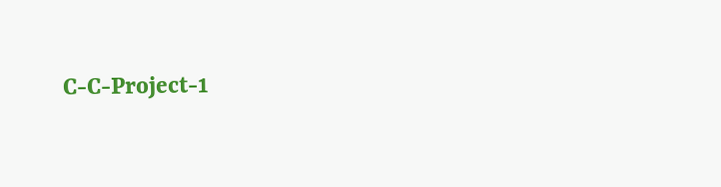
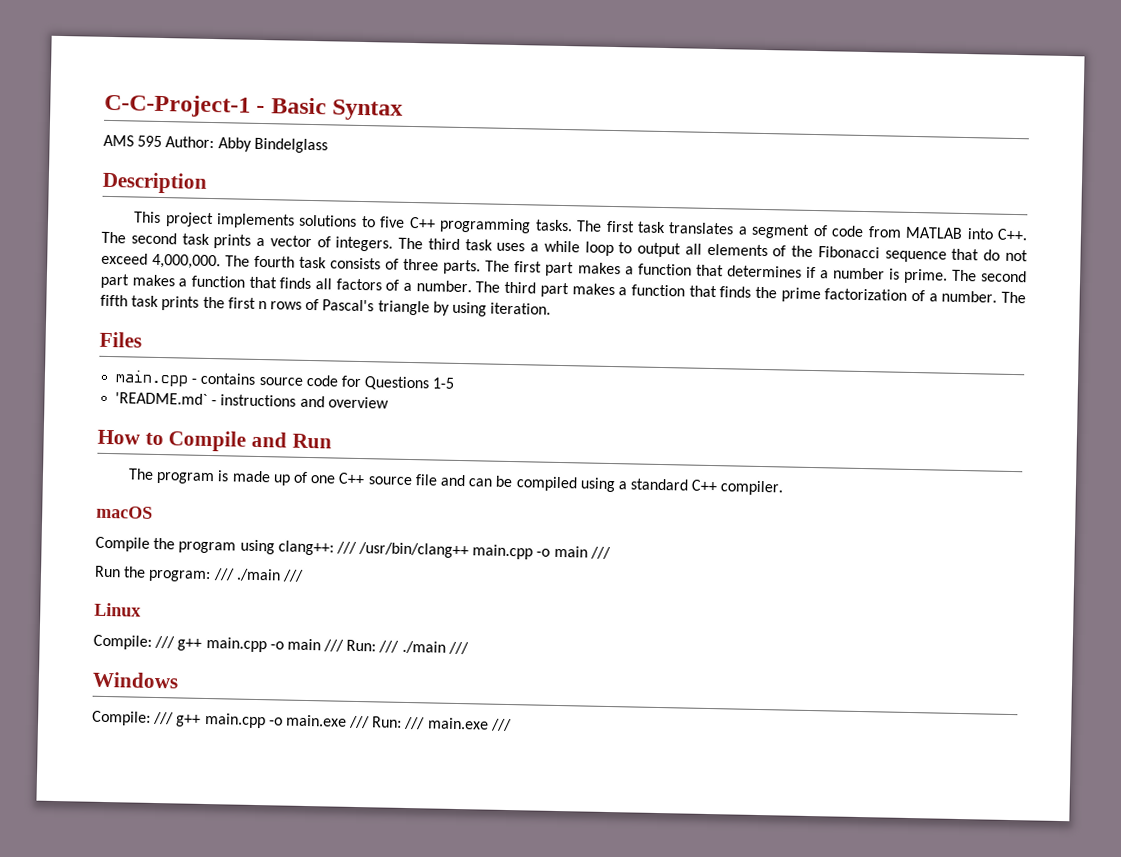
(210, 88) none -> [256,97,404,121] [103,134,328,154] [102,171,207,194] [134,211,1028,241] [101,231,1028,263] [101,252,1028,284] [100,273,1026,304] [100,294,552,317] [99,331,142,348] [115,370,455,391] [115,392,389,409] [97,429,332,452] [128,468,784,496] [96,505,153,519] [95,536,611,560] [94,565,304,583] [94,602,141,617] [93,634,469,655] [92,671,179,689] [92,710,512,732] - Basic Syntax // AMS 595 Author: Abby Bindelglass // Description // This project implements solutions to five C++ programming tasks. The first task translates a segment of code from MATLAB into C++. The second task prints a vector of integers. The third task uses a while loop to output all elements of the Fibonacci sequence that do not exceed 4,000,000. The fourth task consists of three parts. The first part makes a function that determines if a number is prime. The second part makes a function that finds all factors of a number. The third part makes a function that finds the prime factorization of a number. The fifth task prints the first n rows of Pascal's triangle by using iteration. // Files // main.cpp - contains source code for Questions 1-5 // 'README.md` - instructions and overview // How to Compile and Run // The program is made up of one C++ source file and can be compiled using a standard C++ compiler. // macOS // Compile the program using clang++: /// /usr/bin/clang++ main.cpp -o main /// // Run the program: /// ./main /// // Linux // Compile: /// g++ main.cpp -o main /// Run: /// ./main /// // Windows // Compile: /// g++ main.cpp -o main.exe /// Run: /// main.exe ///

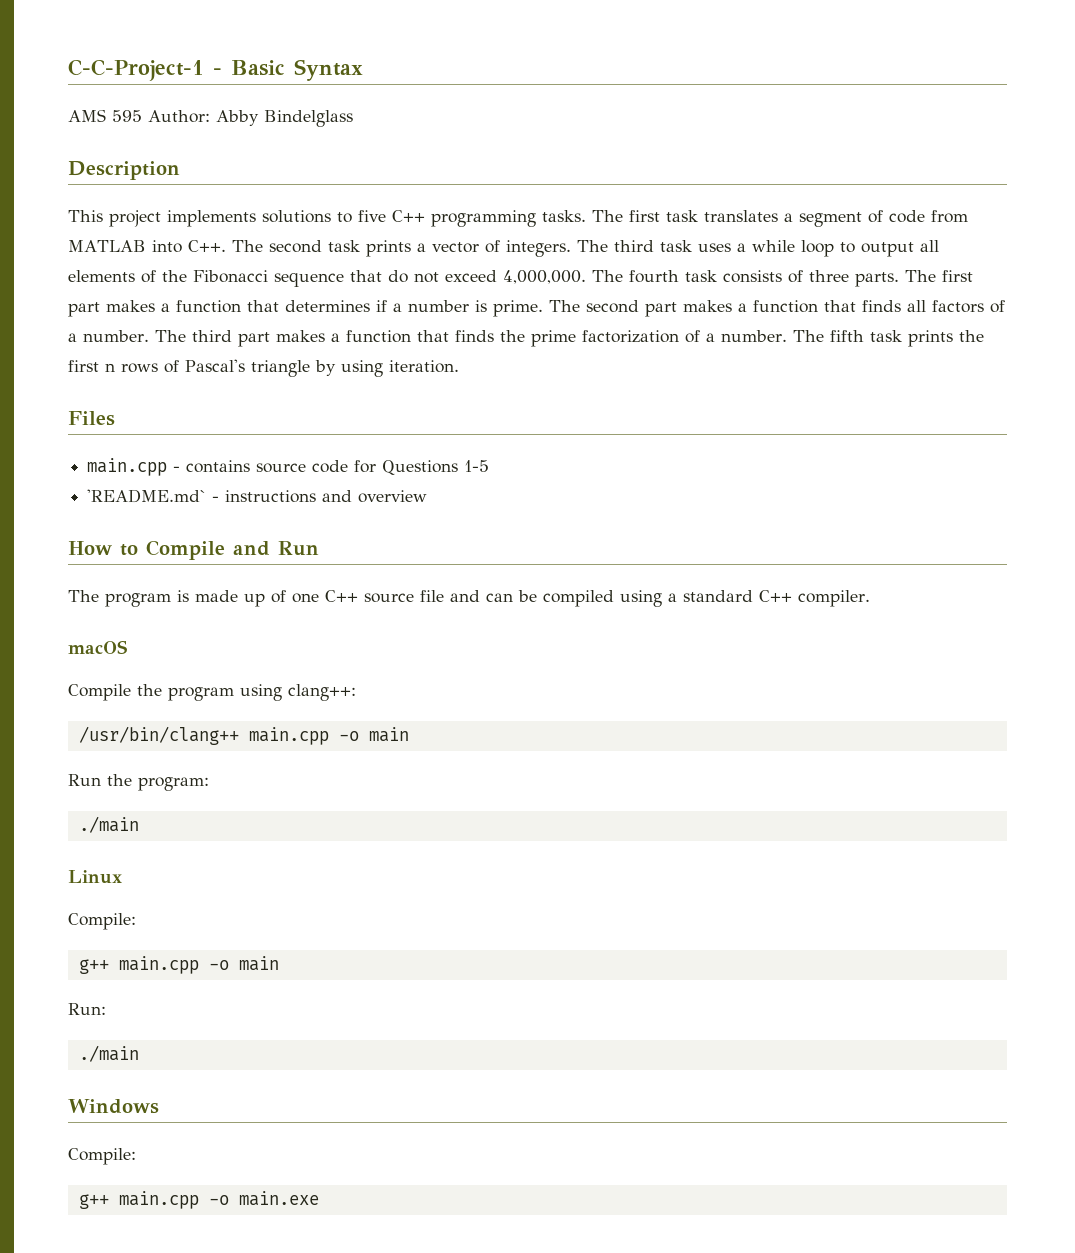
[335,541,357,554] /// -> (356, 692) //
[589,546,611,560] /// -> (409, 734) none
[212,568,304,582] /// ./main /// -> [78,816,139,833] // ./main
[154,635,176,649] /// -> (136, 921) //
[323,639,469,655] /// Run: /// ./main /// -> [68,1003,106,1015] [78,1045,139,1062] // Run: // ./main
[153,711,175,725] /// -> (136, 1156) //
[349,715,512,732] /// Run: /// main.exe /// -> (319, 1198) none

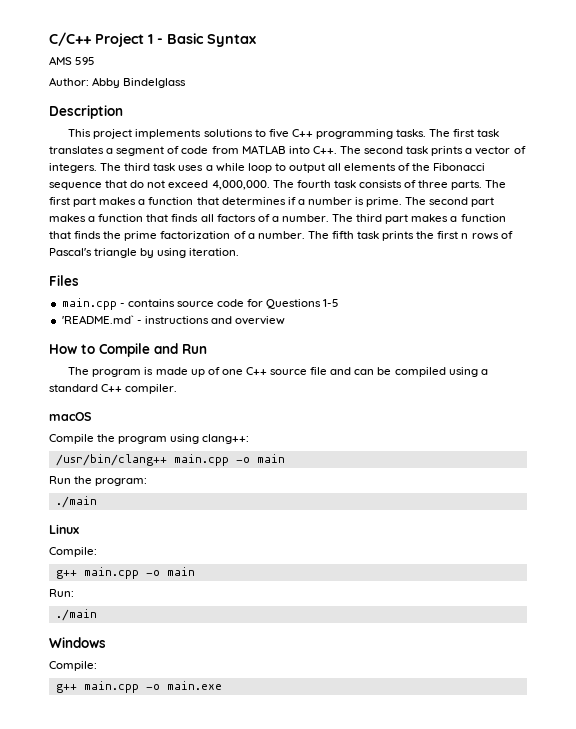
[68,59,204,81] C-C-Project-1 -> [49,32,153,47] C/C++ Project 1
(142, 116) none -> (96, 61) //

